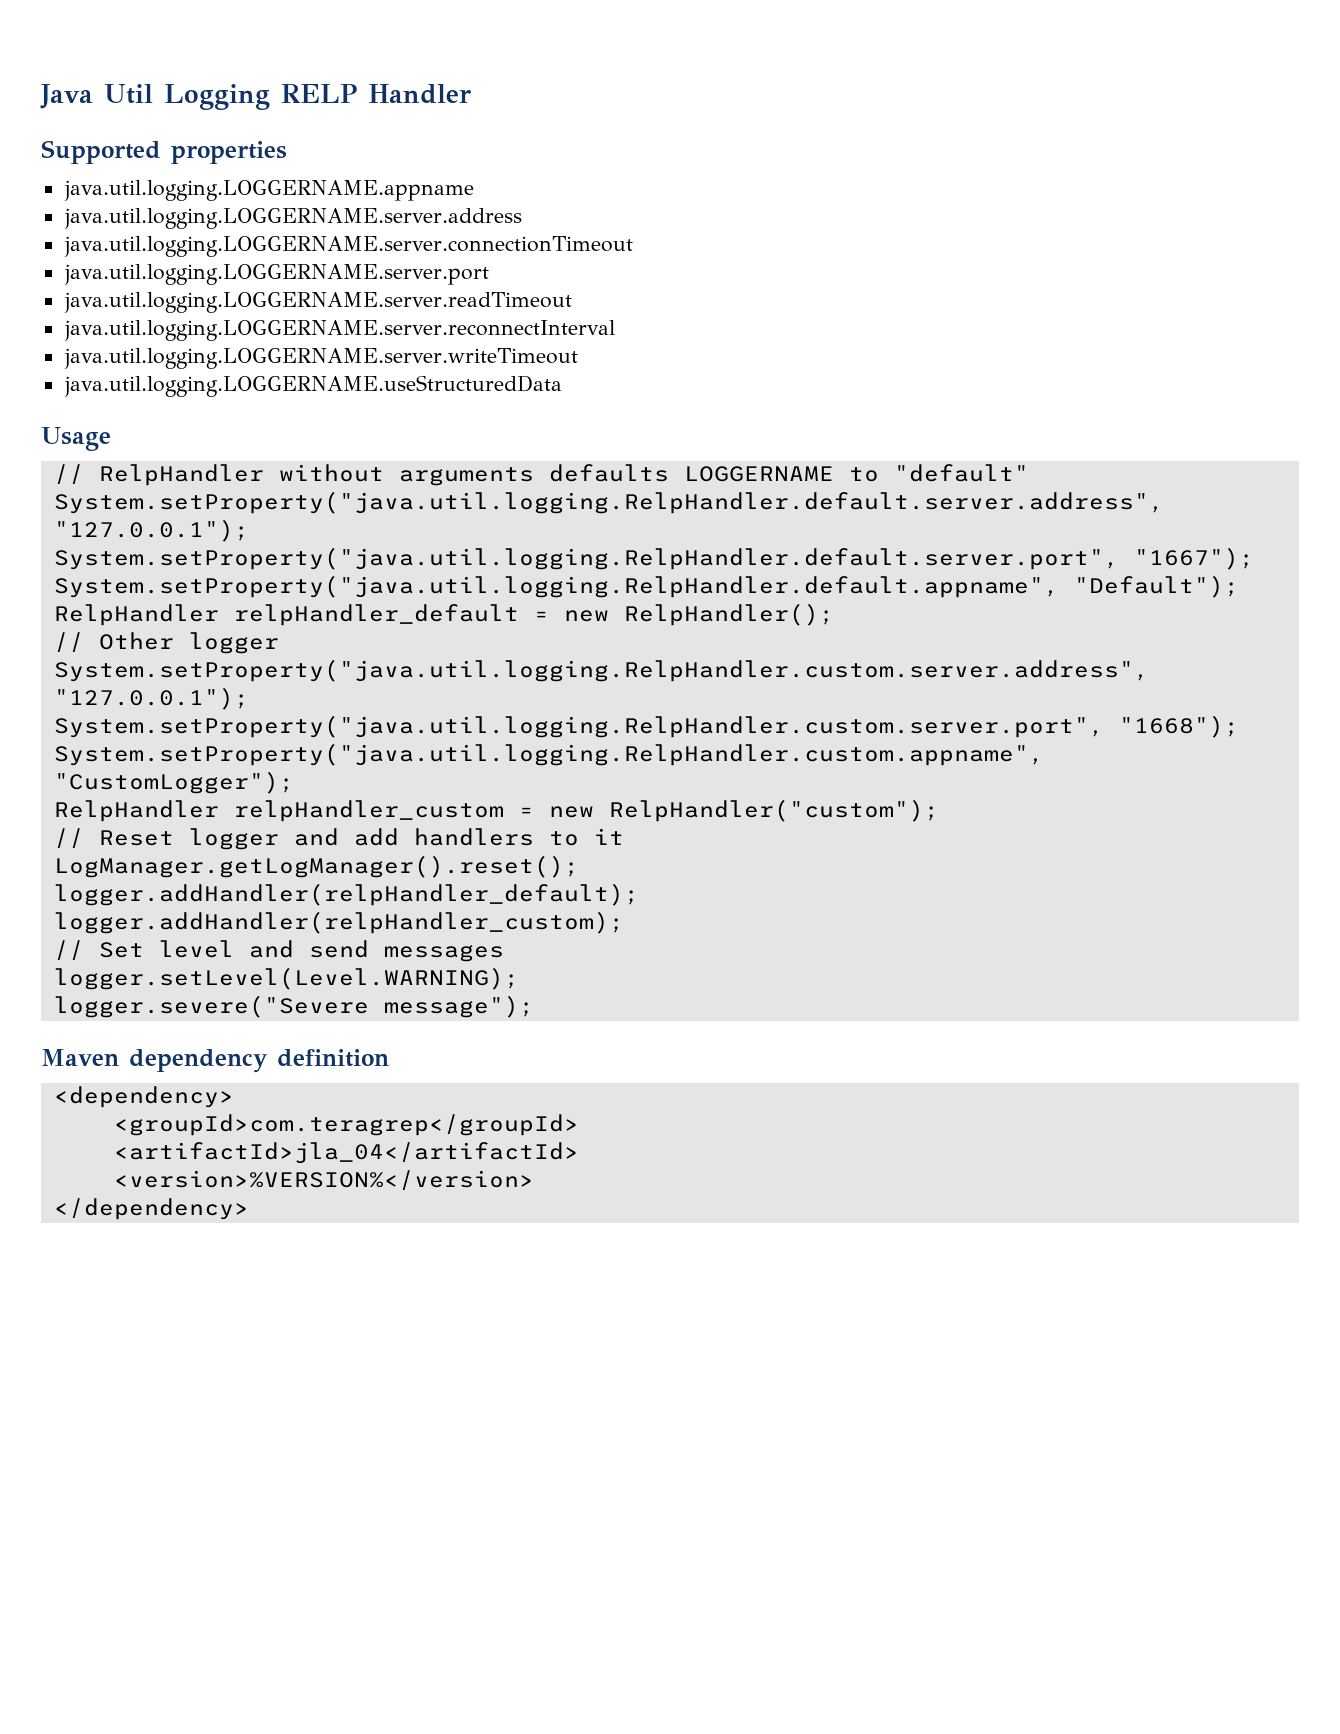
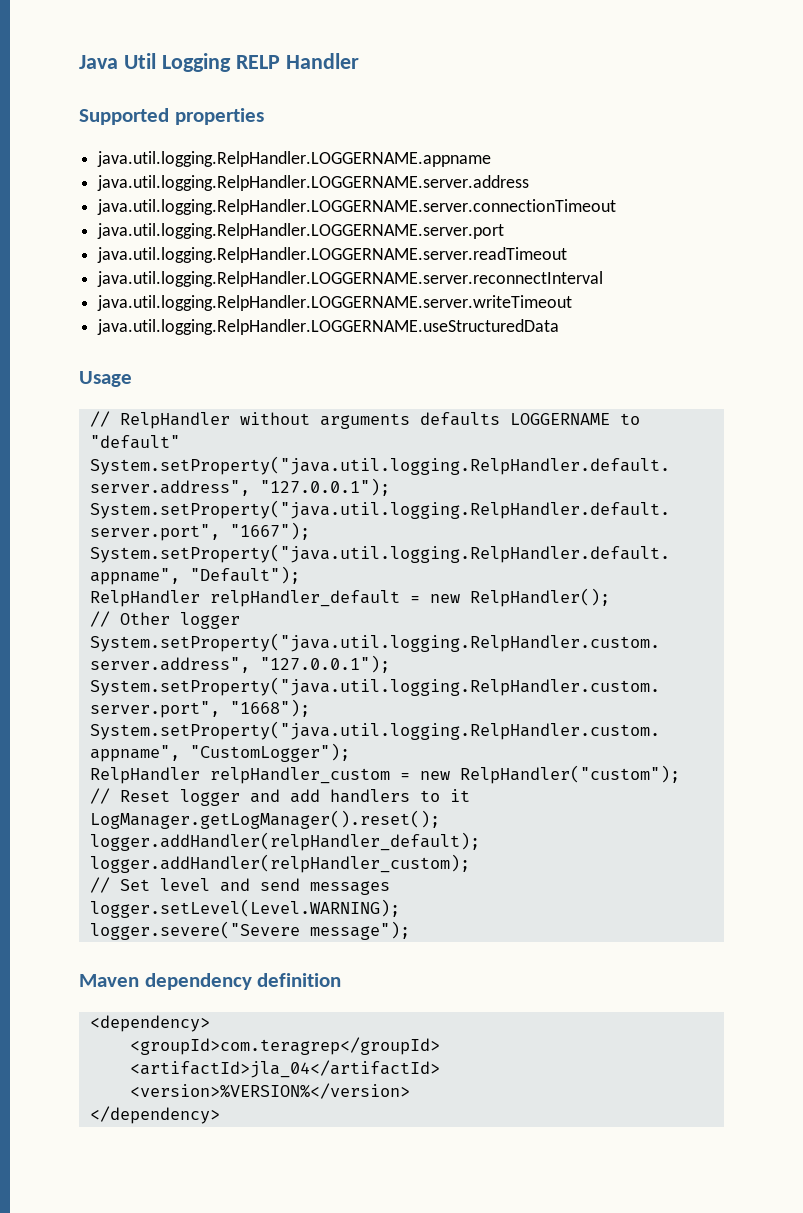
[63,180,474,201] [63,208,522,229] [63,236,633,257] [63,264,489,285] [63,292,572,313] [63,320,615,341] [63,348,578,369] [63,375,562,397] java.util.logging.LOGGERNAME.appname // java.util.logging.LOGGERNAME.server.address // java.util.logging.LOGGERNAME.server.connectionTimeout // java.util.logging.LOGGERNAME.server.port // java.util.logging.LOGGERNAME.server.readTimeout // java.util.logging.LOGGERNAME.server.reconnectInterval // java.util.logging.LOGGERNAME.server.writeTimeout // java.util.logging.LOGGERNAME.useStructuredData -> [97,151,492,167] [97,175,530,191] [97,199,617,215] [97,223,505,239] [97,247,568,263] [97,271,604,287] [97,295,573,311] [97,319,560,335] java.util.logging.RelpHandler.LOGGERNAME.appname // java.util.logging.RelpHandler.LOGGERNAME.server.address // java.util.logging.RelpHandler.LOGGERNAME.server.connectionTimeout // java.util.logging.RelpHandler.LOGGERNAME.server.port // java.util.logging.RelpHandler.LOGGERNAME.server.readTimeout // java.util.logging.RelpHandler.LOGGERNAME.server.reconnectInterval // java.util.logging.RelpHandler.LOGGERNAME.server.writeTimeout // java.util.logging.RelpHandler.LOGGERNAME.useStructuredData

